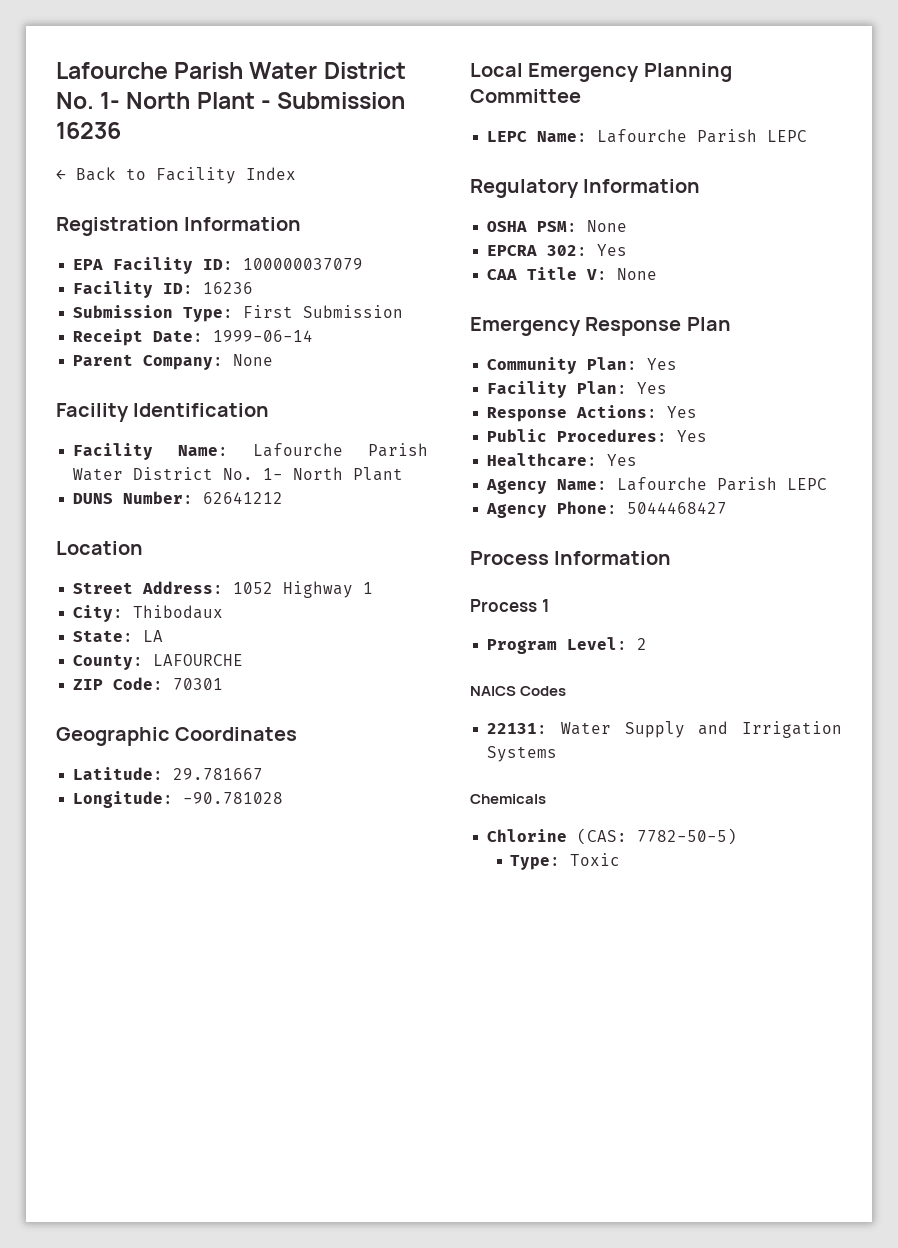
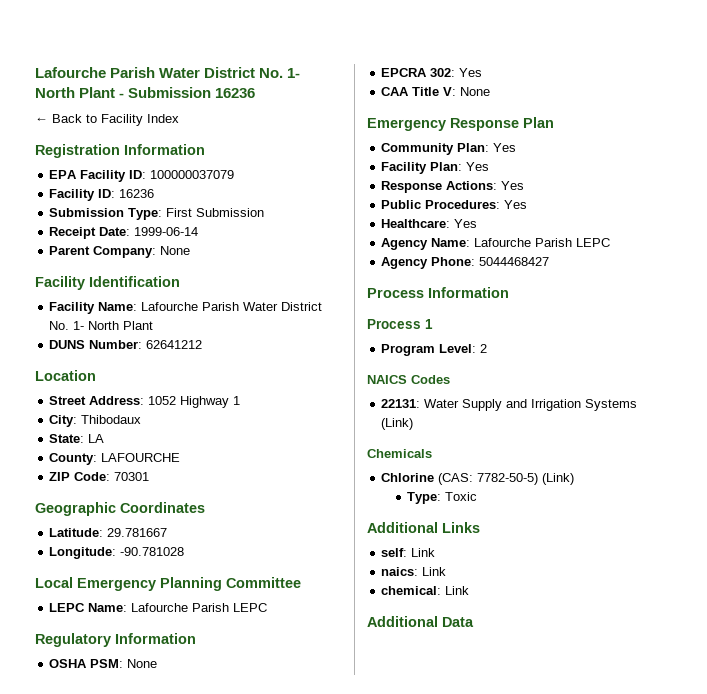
(558, 754) none -> [381,418,414,430] (Link)
(738, 836) none -> [542,473,575,485] (Link)
(621, 859) none -> [367,522,480,533] [381,548,436,557] [381,567,447,576] [381,586,470,595] [367,616,474,627] // Additional Links // self: Link // naics: Link // chemical: Link // Additional Data

